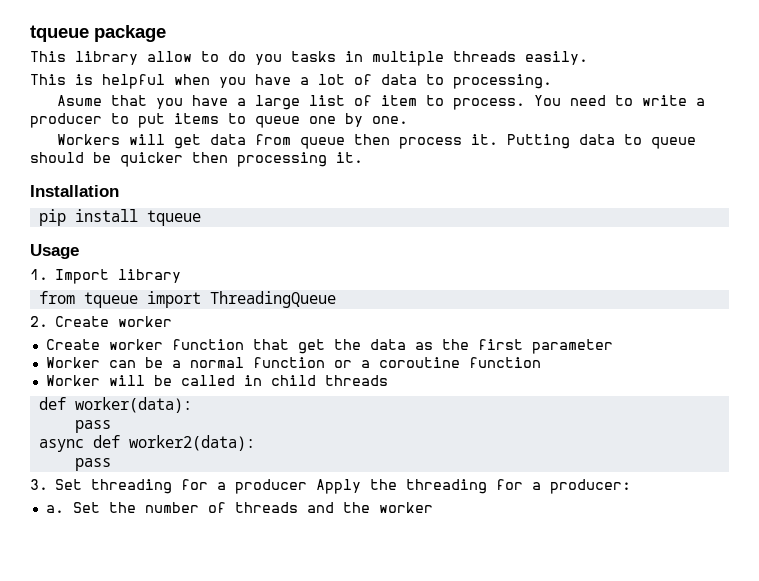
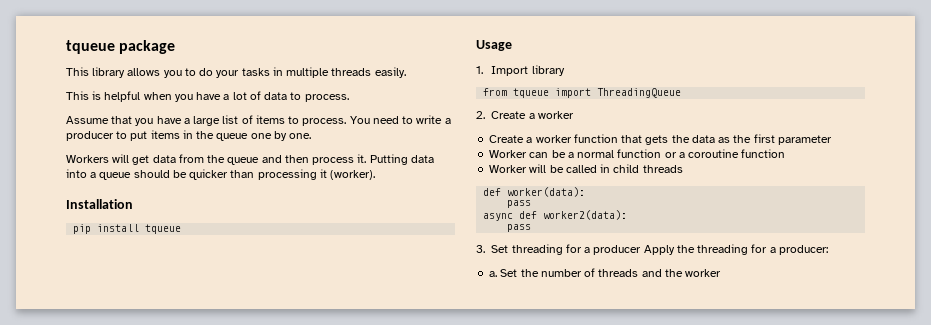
[147,51,192,62] allow -> [127,68,182,78] allows you
[255,54,282,65] you -> [216,70,240,78] your
[453,74,552,89] [57,95,103,106] processing. // Asume -> [304,94,349,102] [66,116,109,124] process. // Assume
[381,95,418,106] item -> [255,115,285,124] items
[228,113,246,124] to -> [182,130,215,139] in the
[300,137,346,149] queue -> [207,155,282,165] the queue and
[624,134,643,145] to -> [66,169,97,178] into a
[192,152,363,167] then processing it. -> [230,169,376,180] than processing it (worker).
(110, 321) none -> [528,113,535,119] a
(100, 344) none -> [526,137,533,143] a
[297,339,325,354] get -> [645,135,669,145] gets

